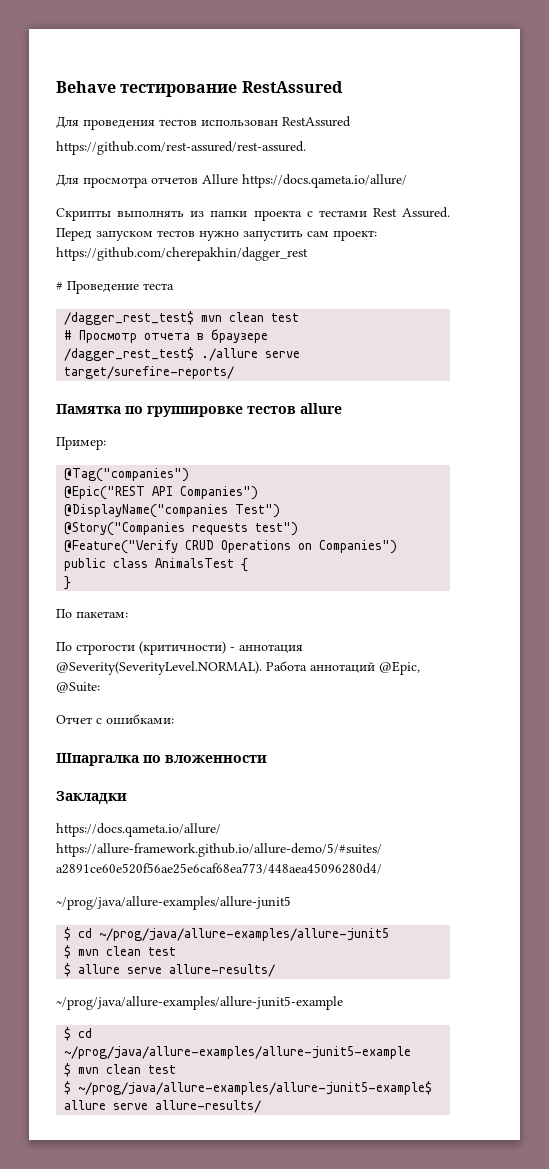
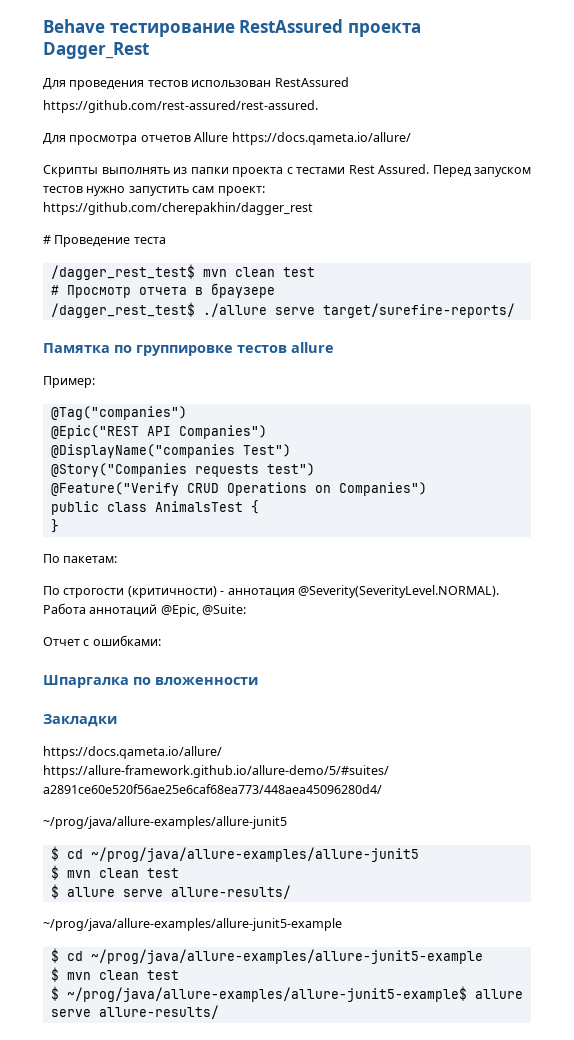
(343, 87) none -> [347,23,421,37] [43,42,149,59] проекта Dagger_Rest

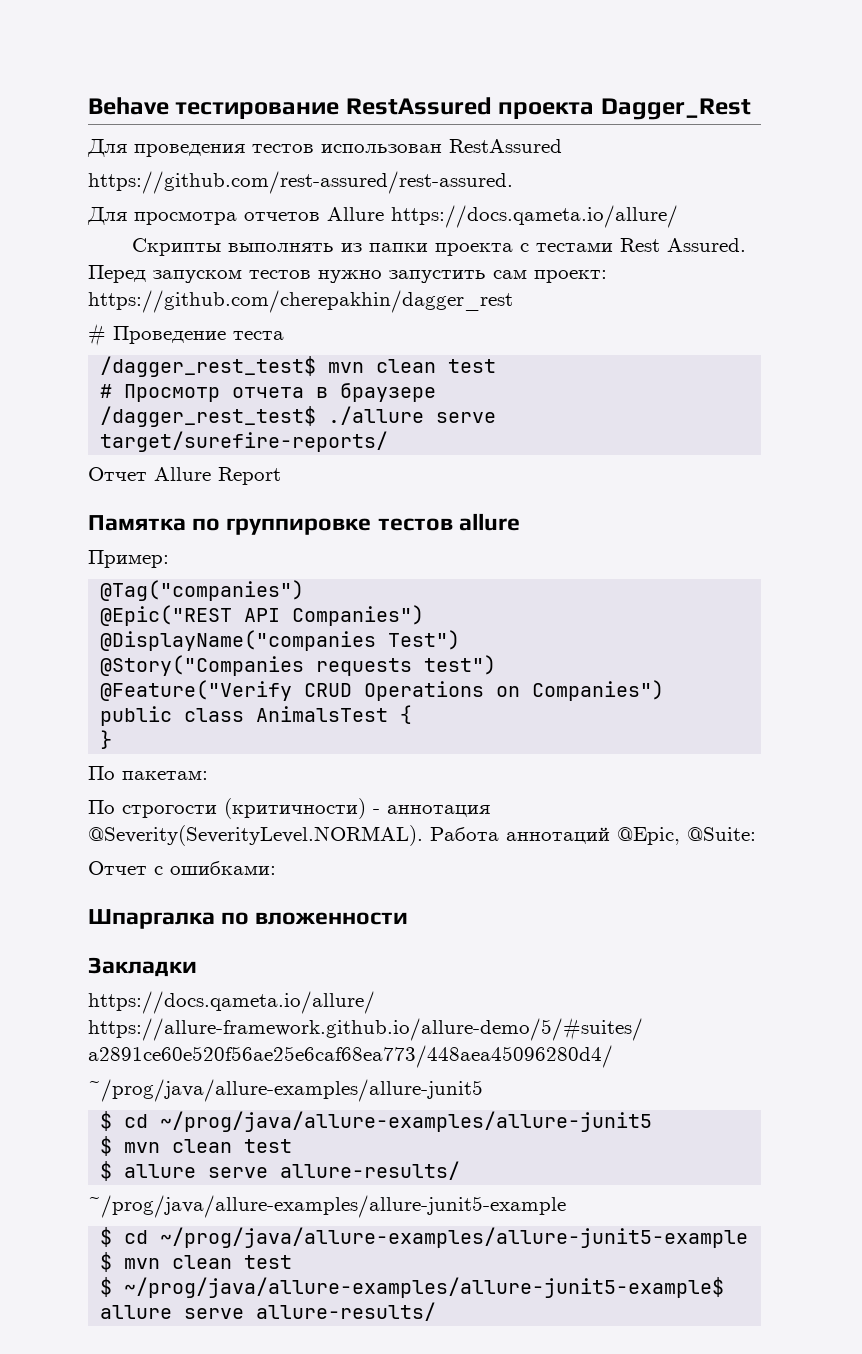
(515, 310) none -> [88,467,281,485] // Отчет Allure Report

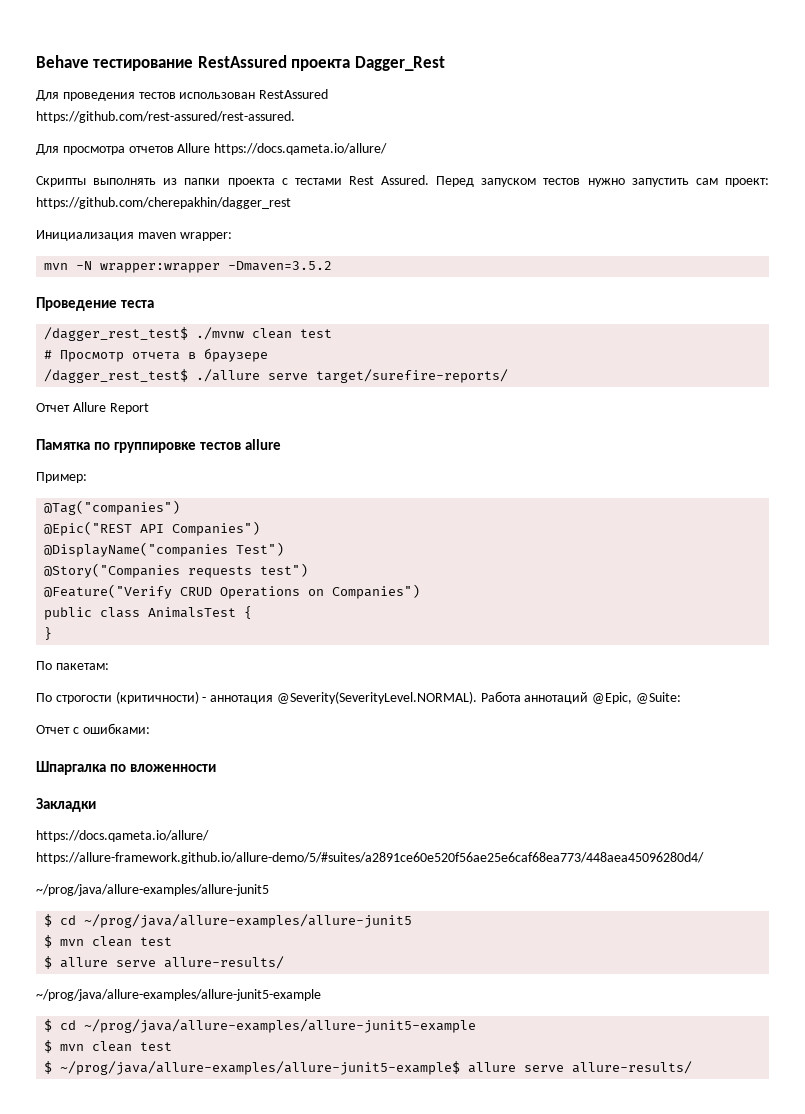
[88,323,106,346] # -> [36,230,232,241] [44,261,333,273] Инициализация maven wrapper: // mvn -N wrapper:wrapper -Dmaven=3.5.2 //
[328,362,365,373] mvn -> [196,327,245,340] ./mvnw

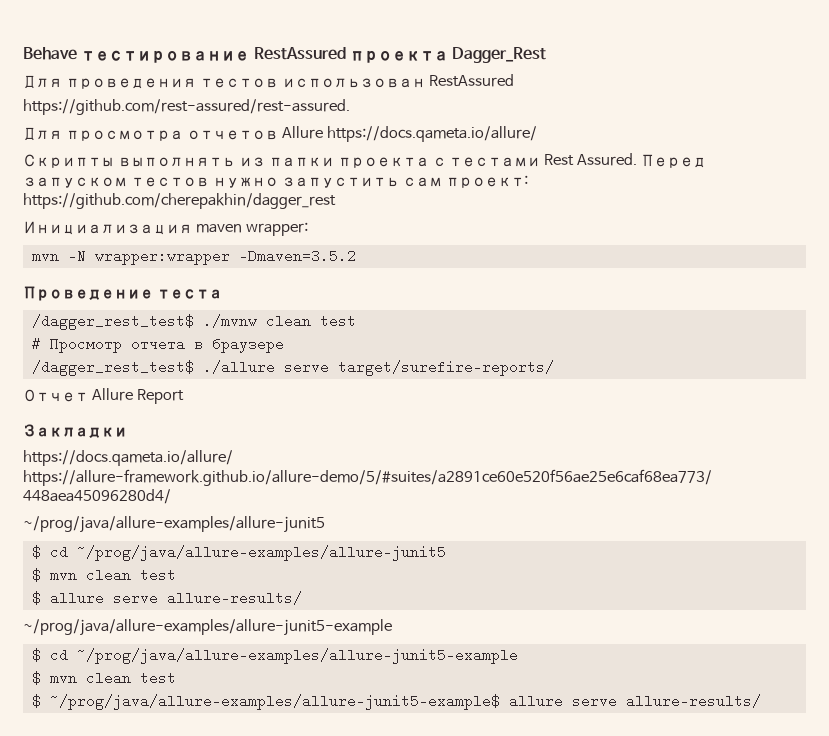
[36,439,282,453] [36,472,87,483] [44,500,181,515] [44,521,261,536] [44,542,285,557] [44,563,309,578] [44,584,421,599] [44,606,253,620] [44,627,53,640] [36,661,109,670] [36,691,682,704] [36,723,150,734] [36,761,217,775] // Памятка по группировке тестов allure // Пример: // @Tag("companies") // @Epic("REST API Companies") // @DisplayName("companies Test") // @Story("Companies requests test") // @Feature("Verify CRUD Operations on Companies") // public class AnimalsTest { // } // По пакетам: // По строгости (критичности) - аннотация @Severity(SeverityLevel.NORMAL). Работа аннотаций @Epic, @Suite: // Отчет с ошибками: // Шпаргалка по вложенности -> (184, 396) none

